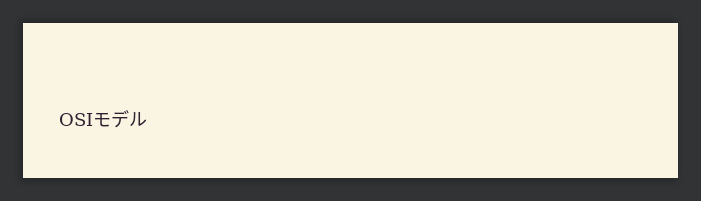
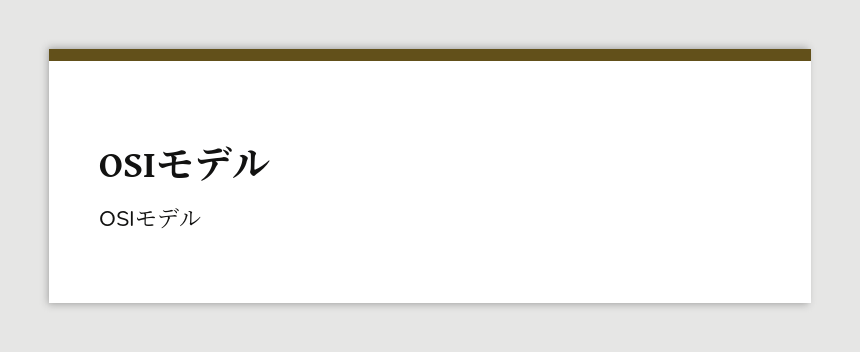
[59,110,147,128] OSIモデル -> [99,146,270,181] [99,208,201,229] OSIモデル // OSIモデル

